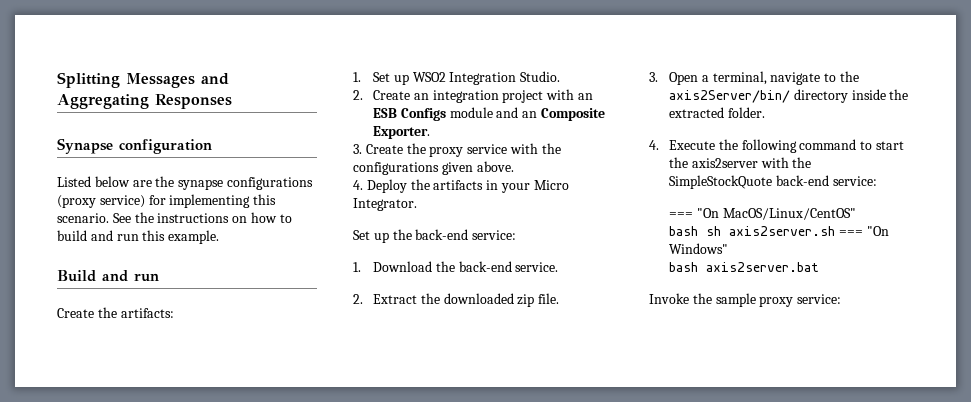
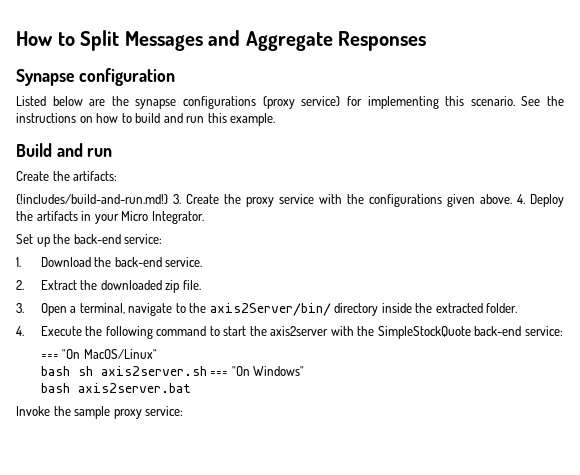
[57,72,120,88] Splitting -> [16,30,120,51] How to Split
[57,94,149,109] Aggregating -> [245,31,333,51] Aggregate
[353,71,561,85] [353,89,593,103] [373,107,605,121] [373,126,431,139] 1. Set up WSO2 Integration Studio. // 2. Create an integration project with an ESB Configs module and an Composite Exporter. // -> [16,194,168,204] {!includes/build-and-run.md!}
(514, 166) // -> (512, 199) none
[722,208,856,220] MacOS/Linux/CentOS" -> [83,349,157,359] MacOS/Linux"

